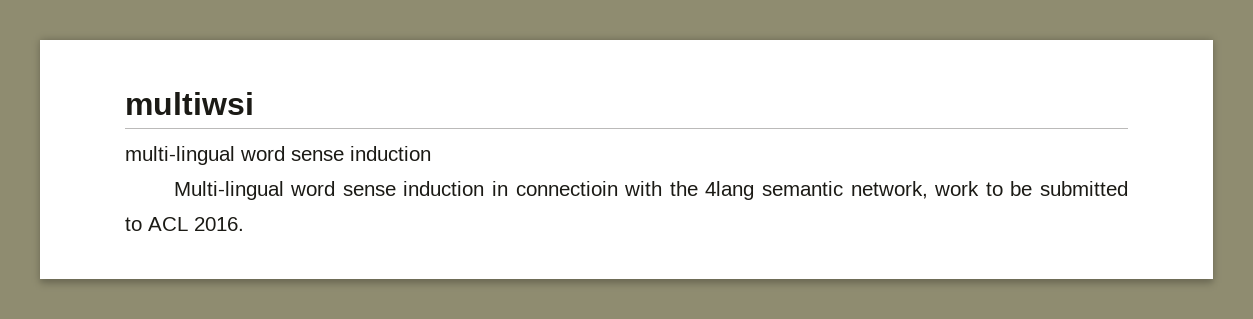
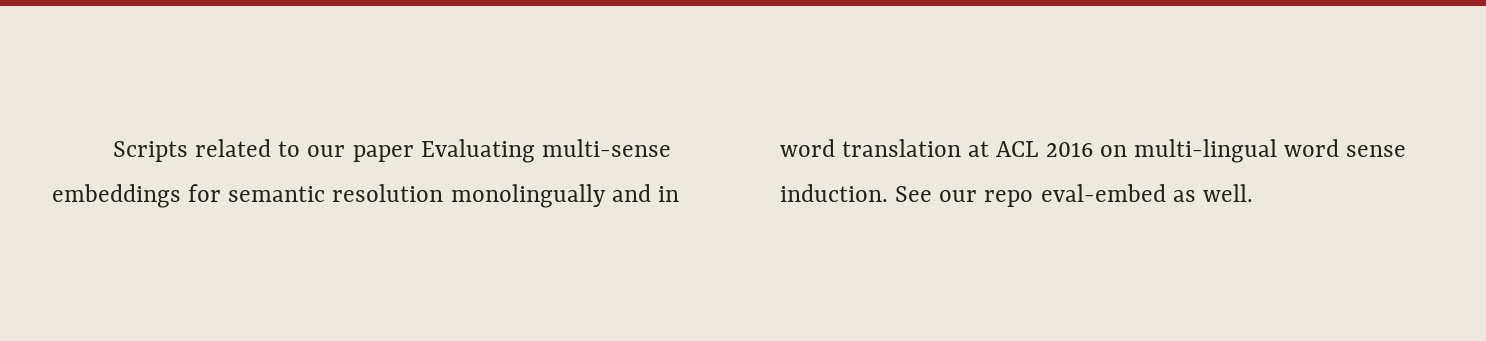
[125,92,254,115] [125,146,431,165] [173,181,1128,200] [125,217,244,231] multiwsi // multi-lingual word sense induction // Multi-lingual word sense induction in connectioin with the 4lang semantic network, work to be submitted to ACL 2016. -> [112,139,671,163] [52,184,679,208] [780,139,1407,163] [780,184,1253,207] Scripts related to our paper Evaluating multi-sense embeddings for semantic resolution monolingually and in word translation at ACL 2016 on multi-lingual word sense induction. See our repo eval-embed as well.

